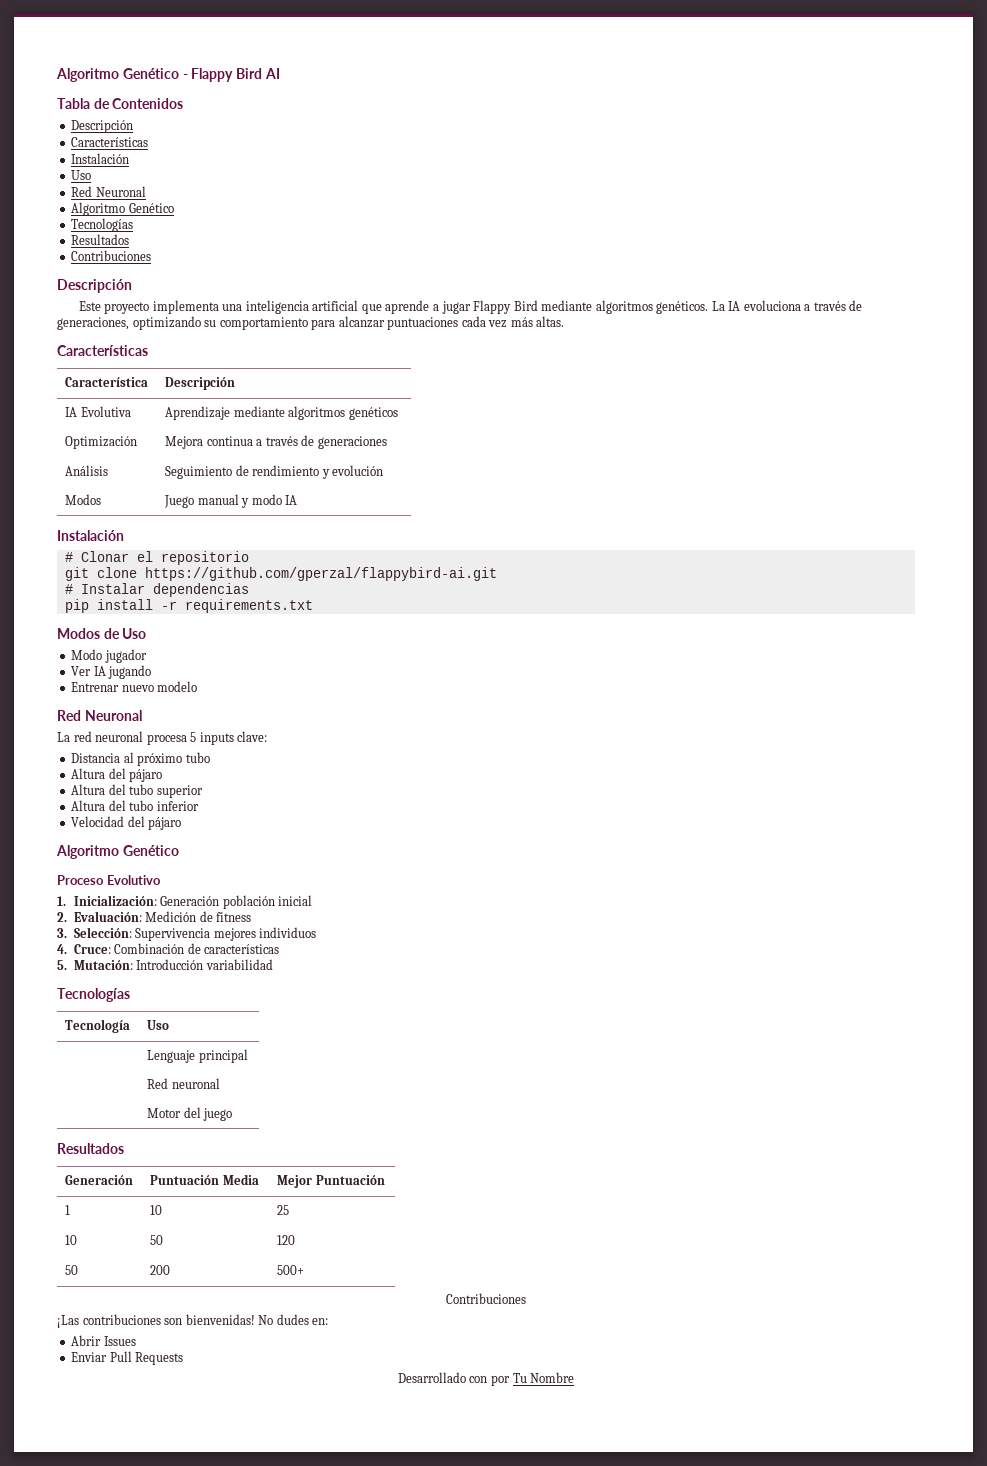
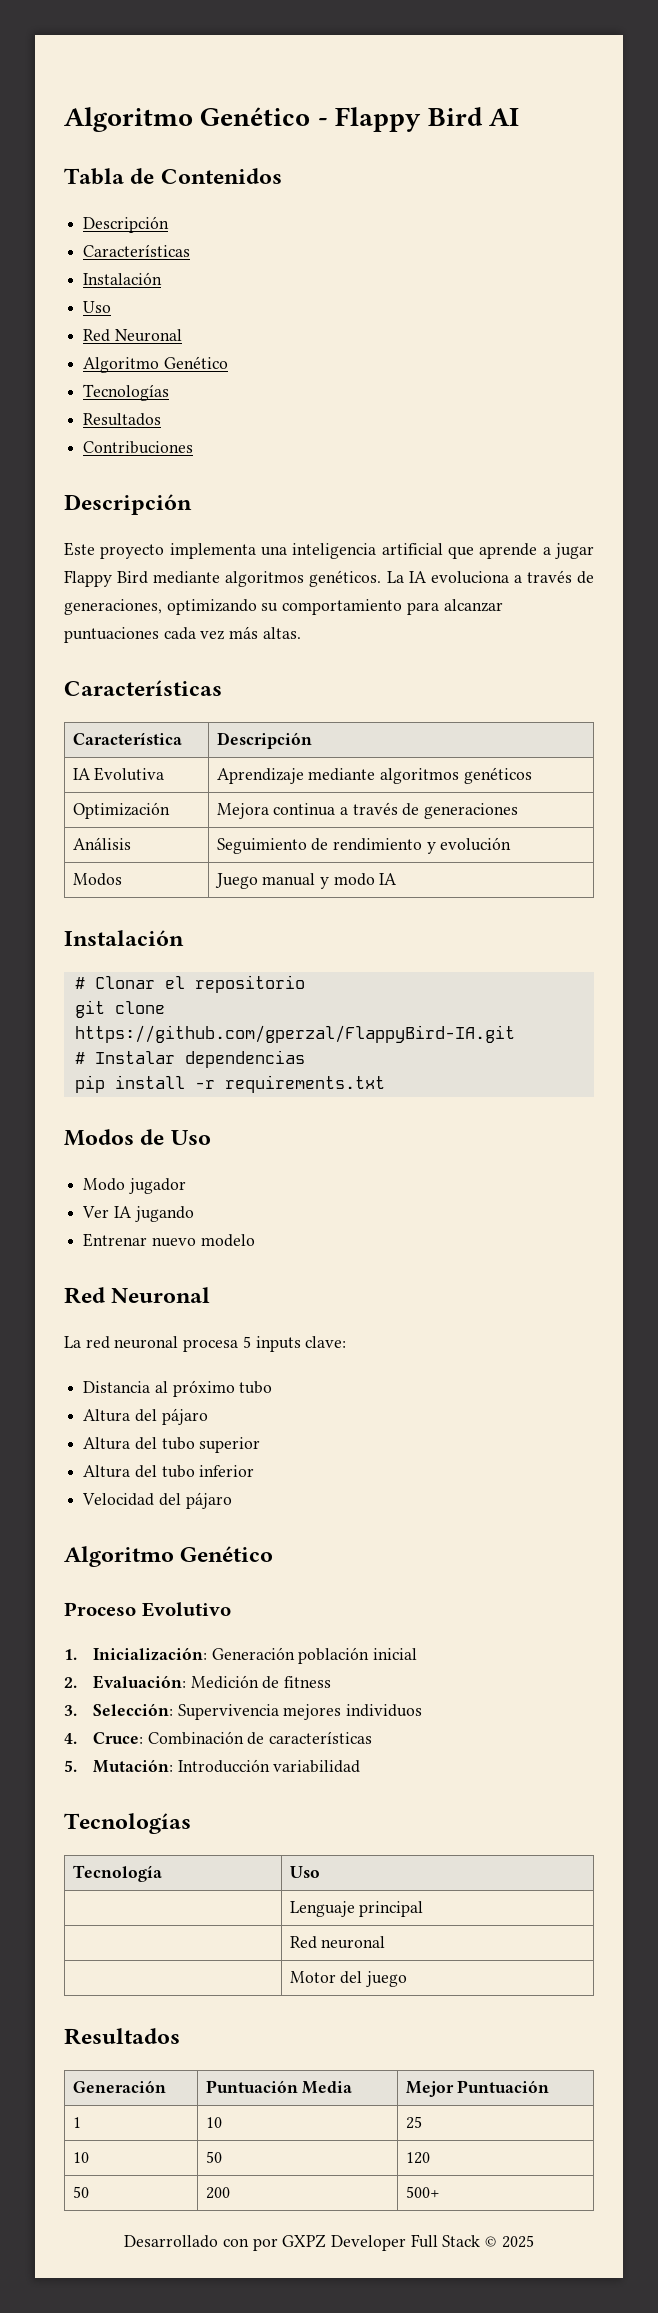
[144,567,497,581] https://github.com/gperzal/flappybird-ai.git -> [74,1025,515,1043] https://github.com/gperzal/FlappyBird-IA.git
[446,1293,526,1304] [57,1314,329,1328] [71,1335,136,1346] [71,1351,184,1365] [397,1372,575,1386] Contribuciones // ¡Las contribuciones son bienvenidas! No dudes en: // Abrir Issues // Enviar Pull Requests // Desarrollado con por Tu Nombre -> [124,2234,534,2251] Desarrollado con por GXPZ Developer Full Stack © 2025

